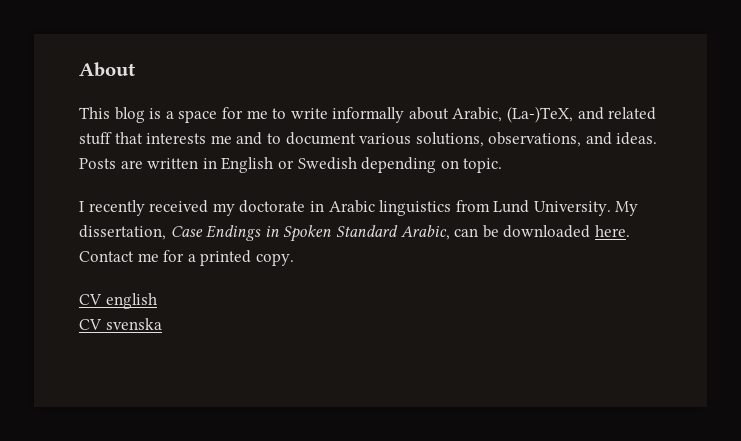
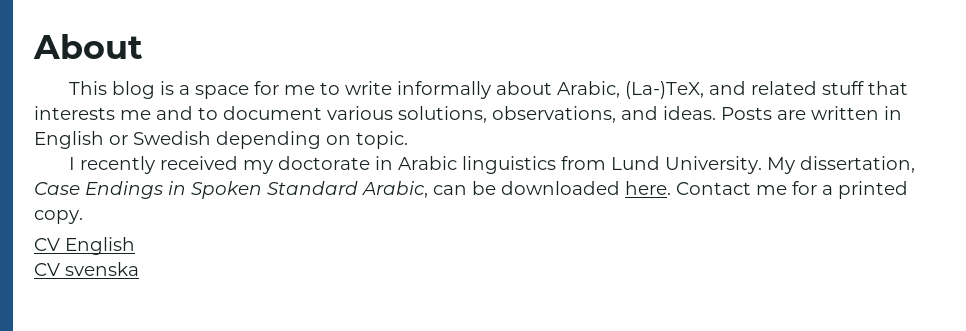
[105,293,157,309] english -> [65,237,135,255] English

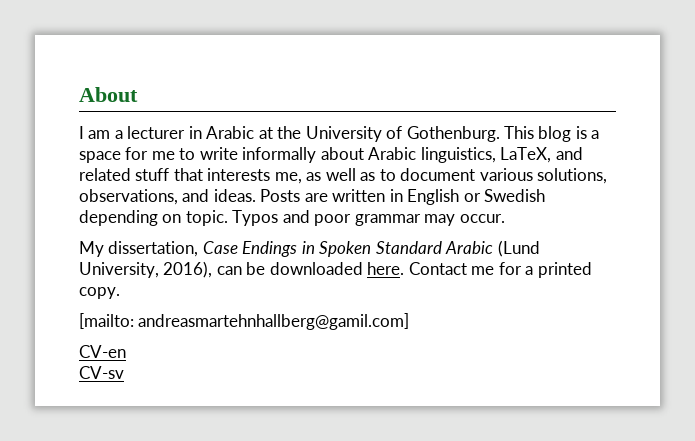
(143, 46) none -> [79,126,500,142] I am a lecturer in Arabic at the University of Gothenburg.
[556,81,704,99] Arabic, (La-)TeX, -> [368,147,552,163] Arabic linguistics, LaTeX,
[120,106,193,120] me and -> [274,168,376,184] me, as well as
[68,156,762,174] // I recently received my doctorate in Arabic linguistics from Lund University. -> [232,210,505,226] Typos and poor grammar may occur. //
[362,181,428,198] Arabic, -> [445,240,540,257] [79,261,213,278] Arabic (Lund University, 2016),
[34,237,135,255] [34,262,139,276] CV English // CV svenska -> [79,313,410,330] [79,345,126,358] [79,366,124,379] [mailto: andreasmartehnhallberg@gamil.com] // CV-en // CV-sv

